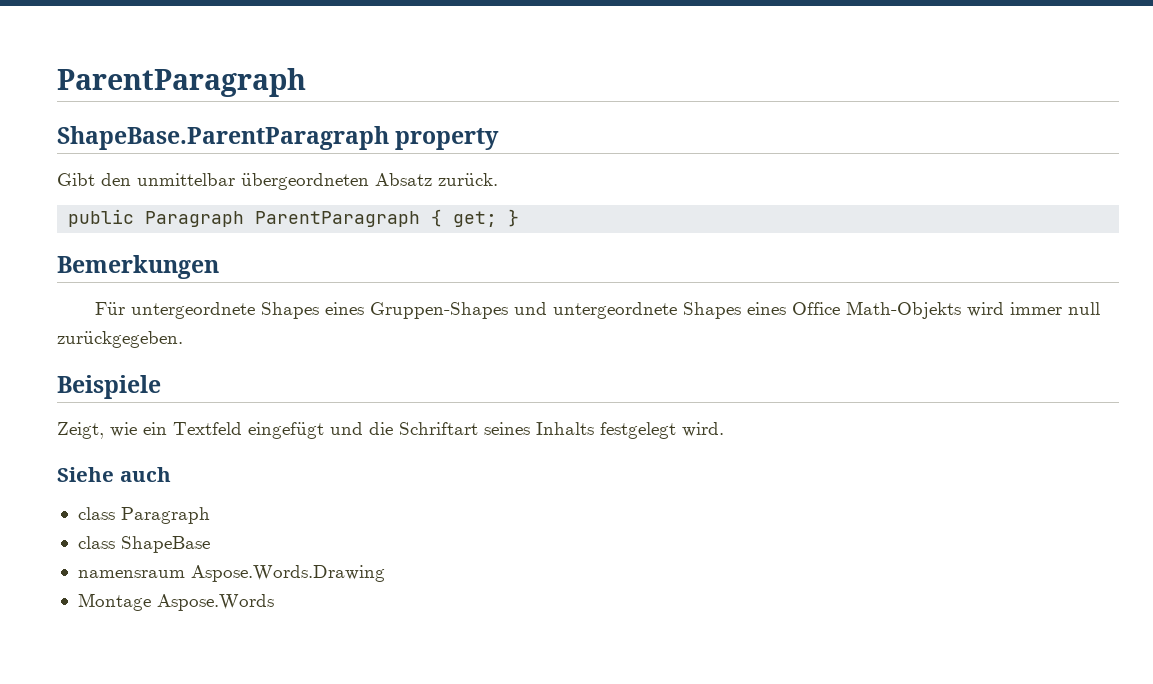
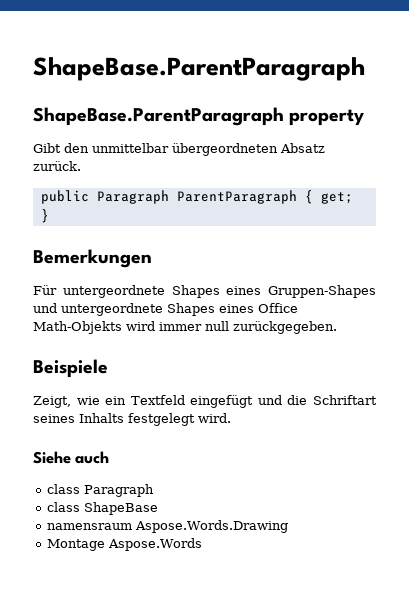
[57,68,306,97] ParentParagraph -> [33,57,365,81] ShapeBase.ParentParagraph

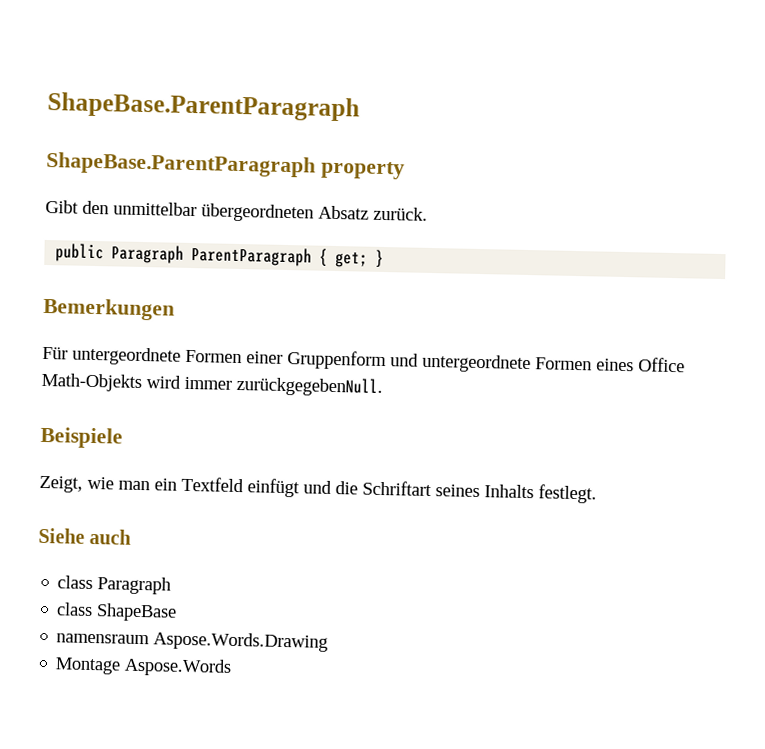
[171,285,376,298] Shapes eines Gruppen-Shapes -> [185,349,387,371] Formen einer Gruppenform
[167,303,215,316] Shapes -> [535,357,592,371] Formen
[205,321,337,334] null zurückgegeben. -> [236,375,383,398] zurückgegebenNull.
(100, 400) none -> [118,480,150,491] man
[190,395,254,408] eingefügt -> [247,478,300,498] einfügt
[128,413,231,426] festgelegt wird. -> [538,484,597,504] festlegt.

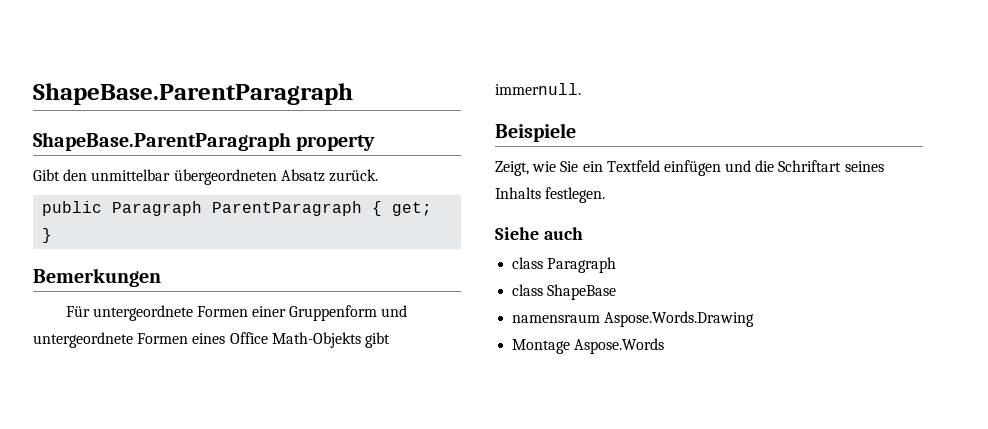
[146,375,383,398] wird immer zurückgegebenNull. -> [364,332,390,348] [495,83,581,95] gibt immernull.
[118,480,150,491] man -> [560,161,579,172] Sie
[247,478,300,498] einfügt -> [663,160,721,176] einfügen
[538,484,597,504] festlegt. -> [545,187,606,203] festlegen.

